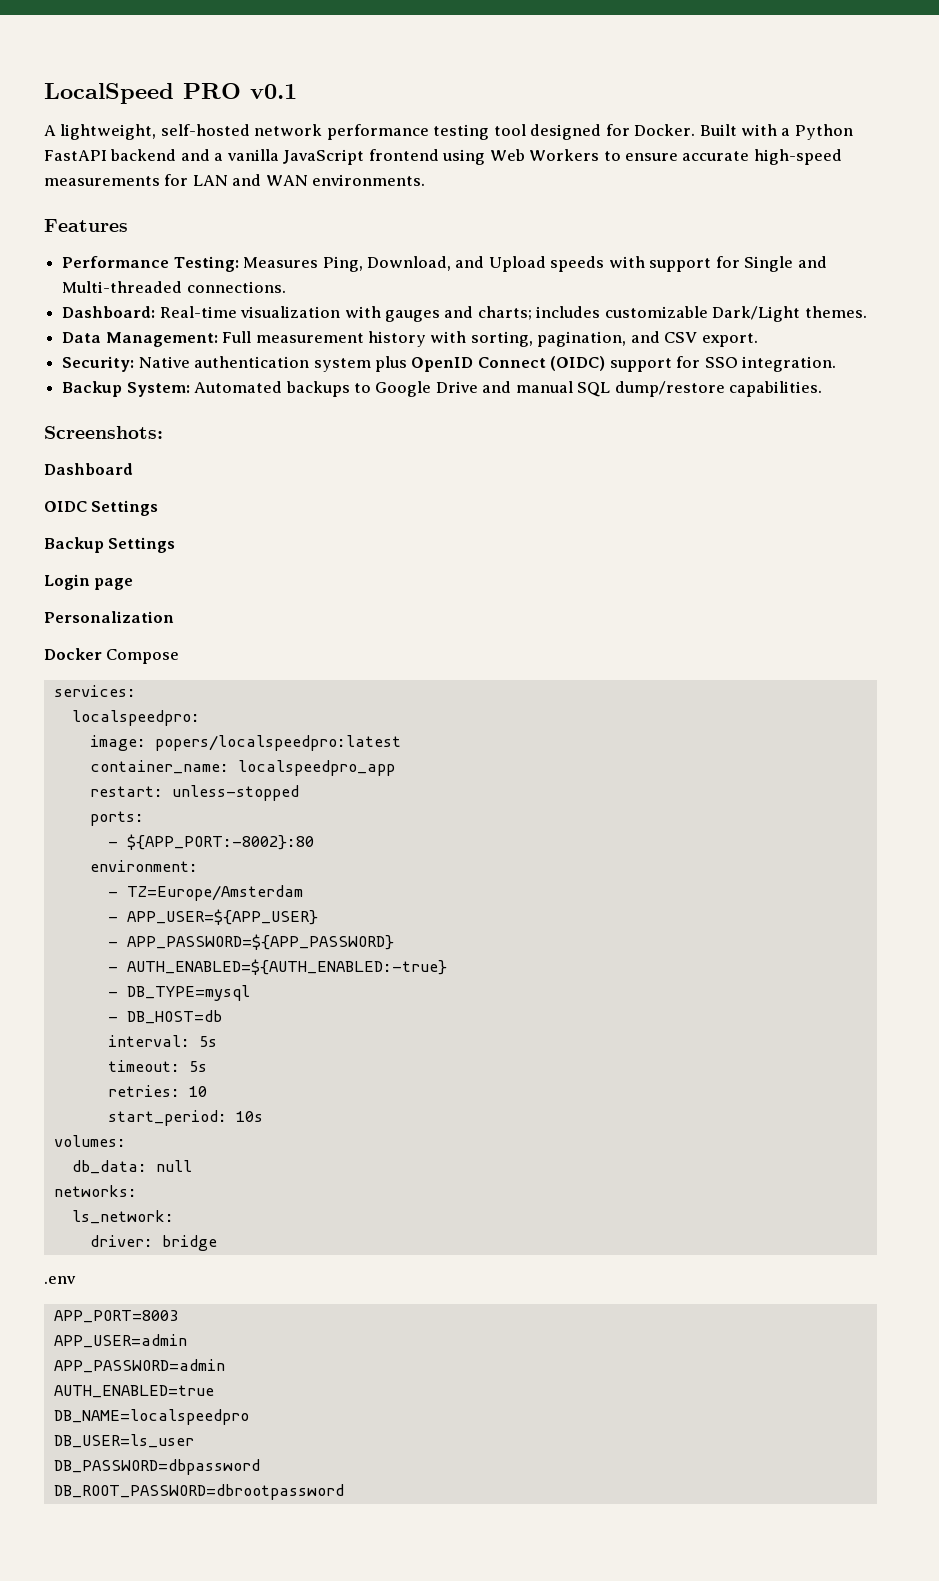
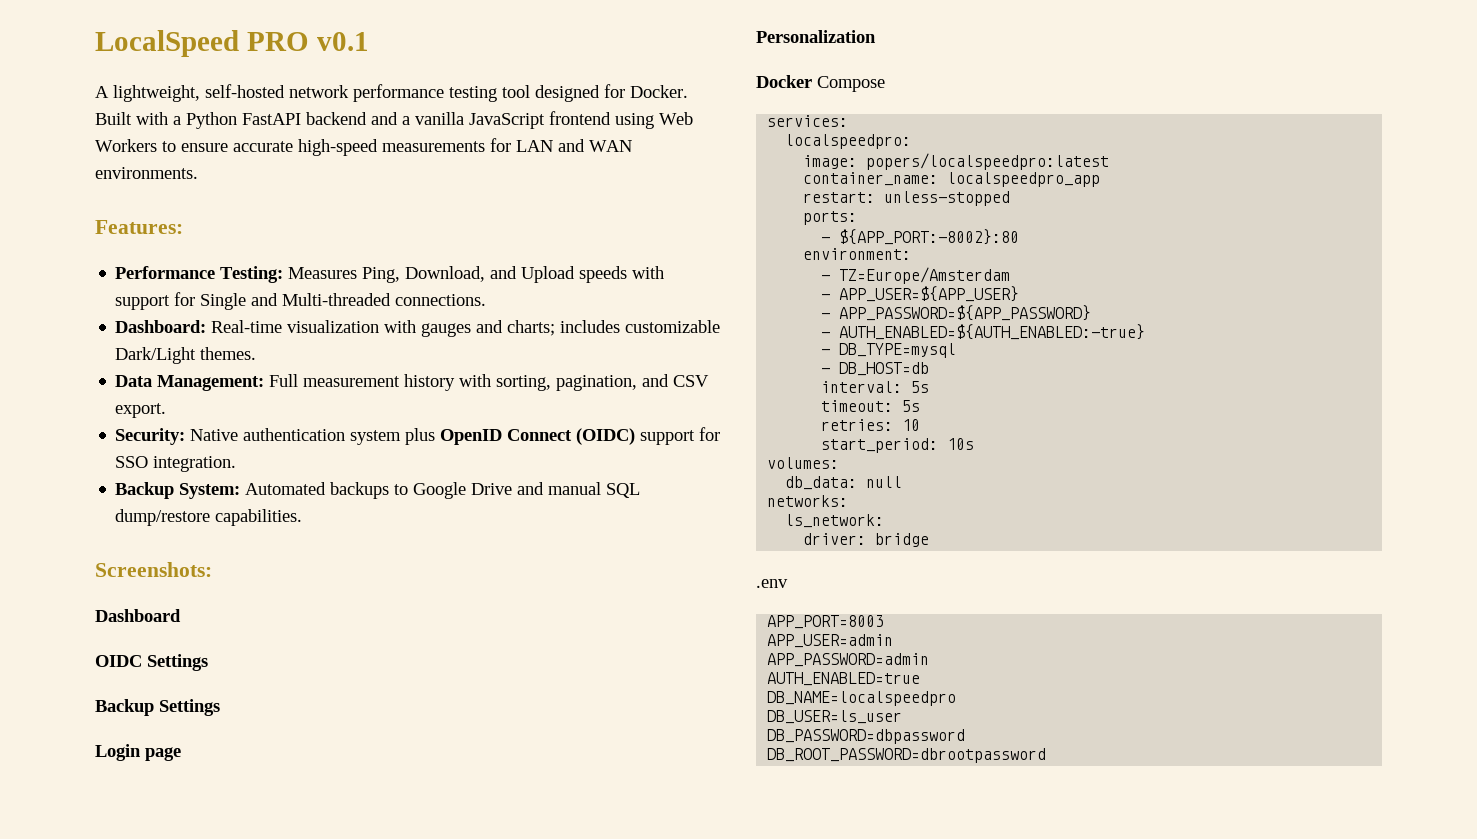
[44,219,128,232] Features -> [95,220,183,234] Features:

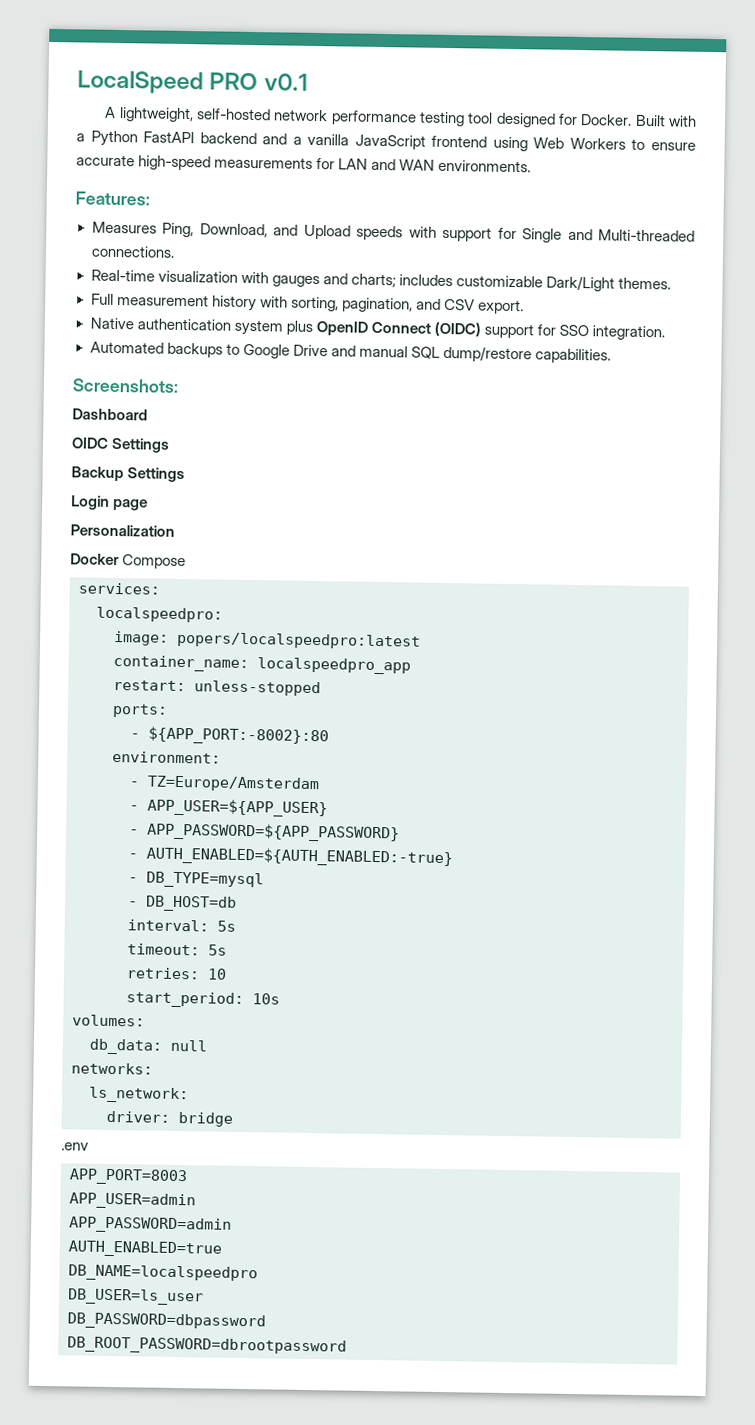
[115,266,284,283] Performance Testing: -> (150, 198) none
[115,320,207,333] Dashboard: -> (175, 251) none
[115,375,265,391] Data Management: -> (671, 283) none
[115,428,186,445] Security: -> (524, 307) none
[115,482,241,499] Backup System: -> (665, 333) none

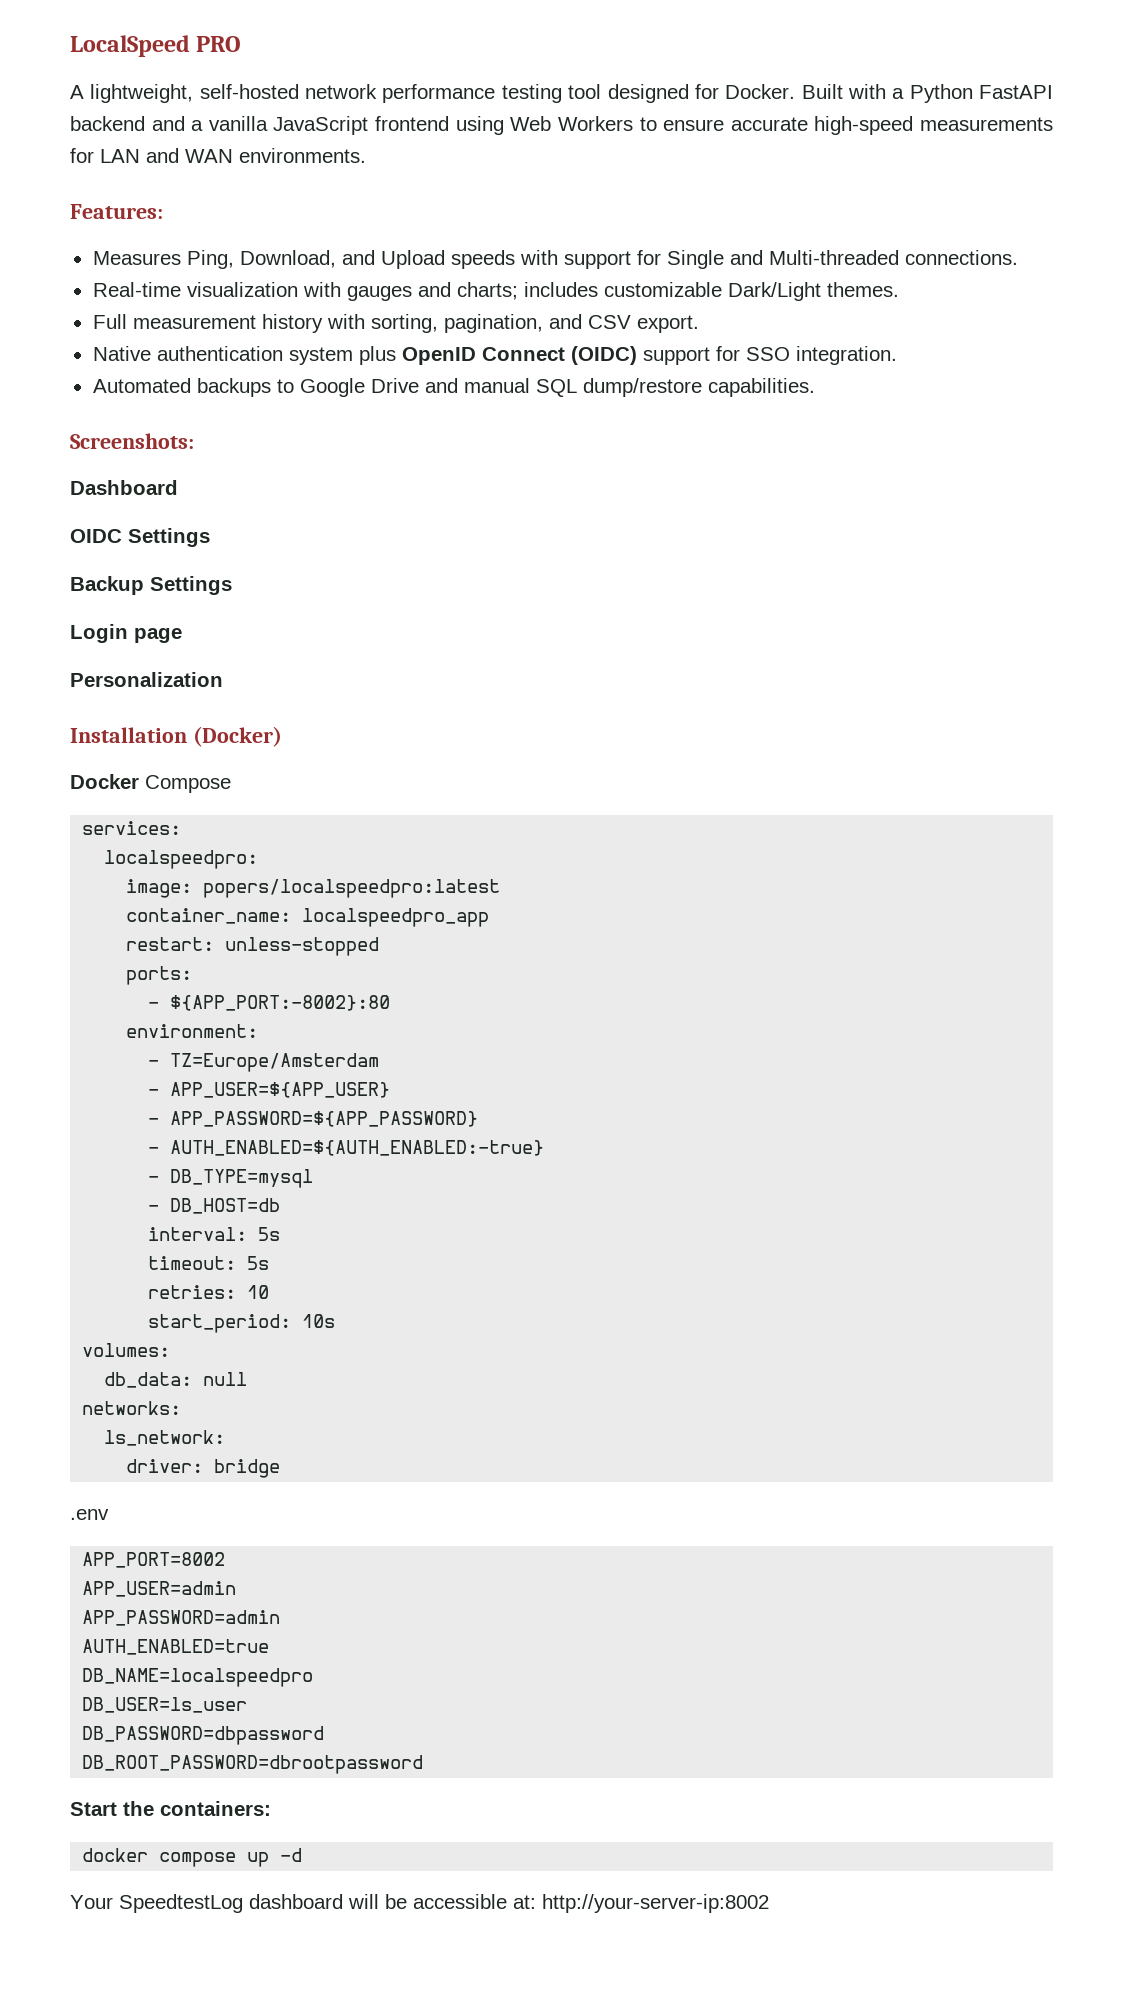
[263,73,308,91] v0.1 -> (242, 44) none
(175, 530) none -> [70,726,282,747] // Installation (Docker)
[69,1168,188,1186] APP_PORT=8003 -> [82,1552,226,1568] APP_PORT=8002
(347, 1346) none -> [70,1801,271,1816] [82,1848,303,1867] [70,1894,769,1913] // Start the containers: // docker compose up -d // Your SpeedtestLog dashboard will be accessible at: http://your-server-ip:8002

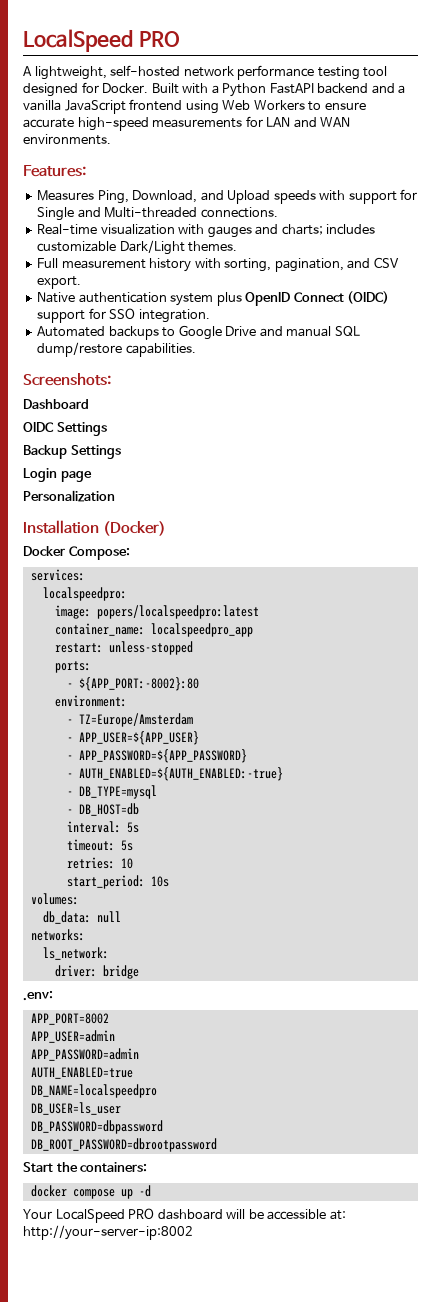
[145,775,231,793] Compose -> [68,546,130,560] Compose:
[70,1509,109,1520] .env -> [23,990,53,1001] .env:
[119,1894,243,1913] SpeedtestLog -> [55,1208,155,1223] LocalSpeed PRO

